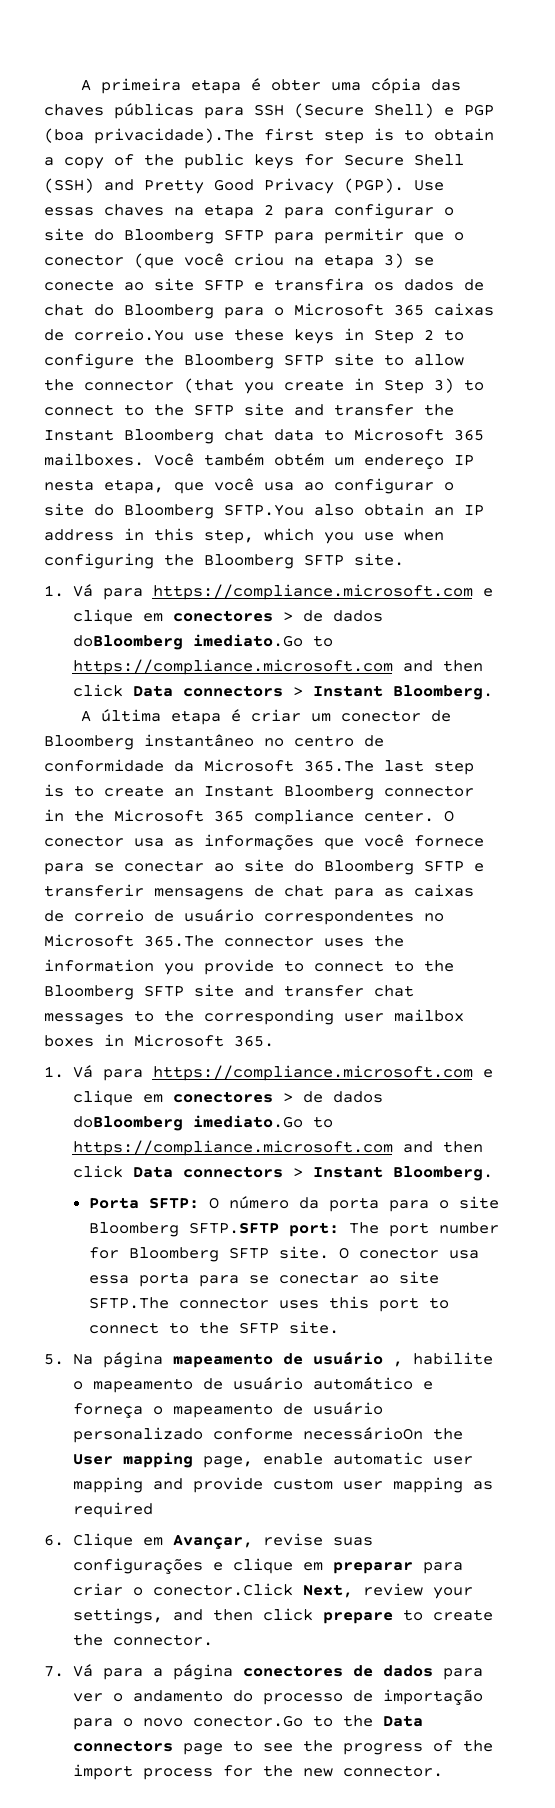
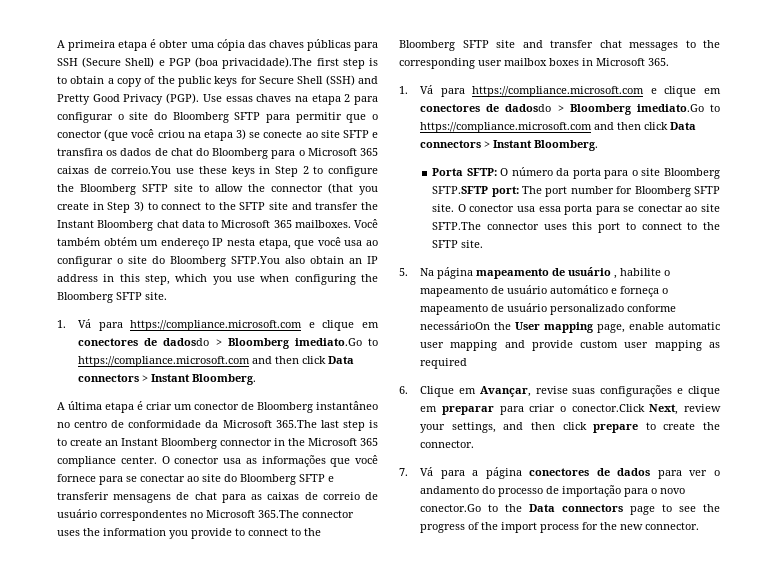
[282,610,383,622] [72,635,183,650] > de dados doBloomberg -> [144,338,290,349] de dadosdo > Bloomberg
[282,1091,383,1103] [72,1116,183,1131] > de dados doBloomberg -> [486,104,632,115] de dadosdo > Bloomberg

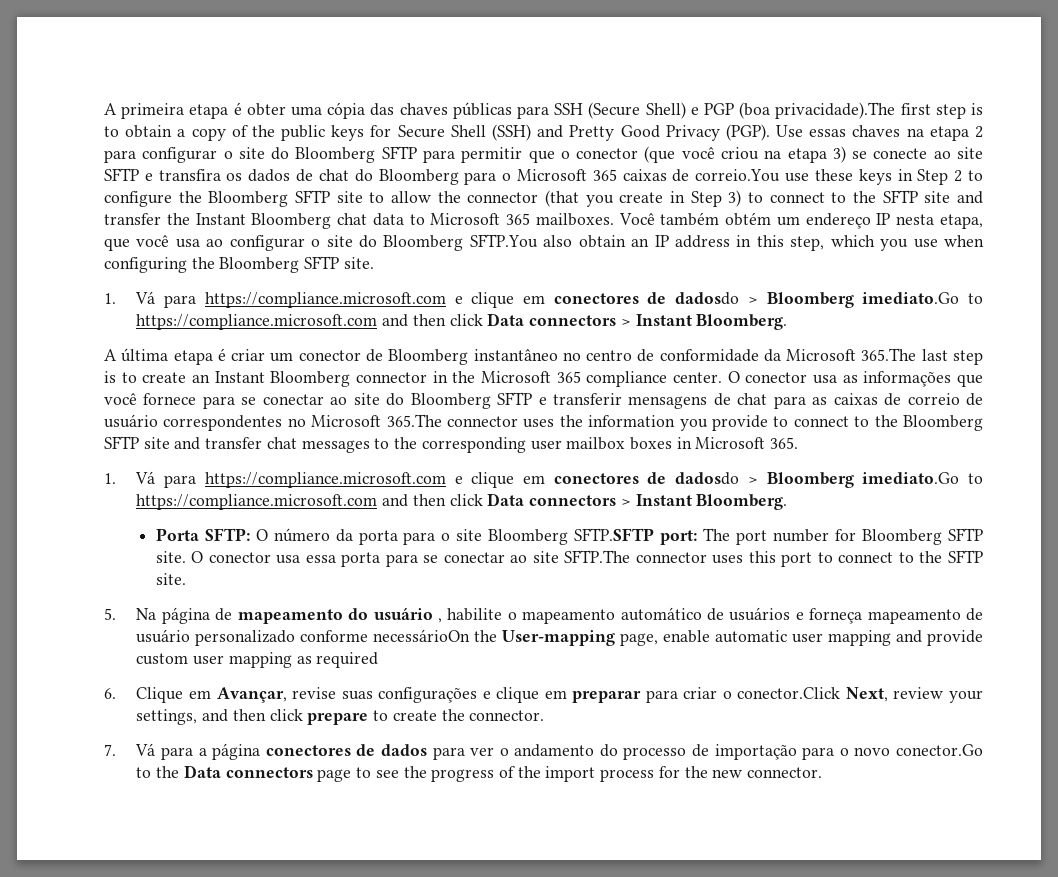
[476,268,566,279] mapeamento de -> [215,608,369,624] de mapeamento do
[491,285,609,294] de usuário automático -> [620,607,791,621] automático de usuários
[662,288,669,294] o -> (863, 616) none
[515,322,595,333] User mapping -> [502,630,616,646] User-mapping

